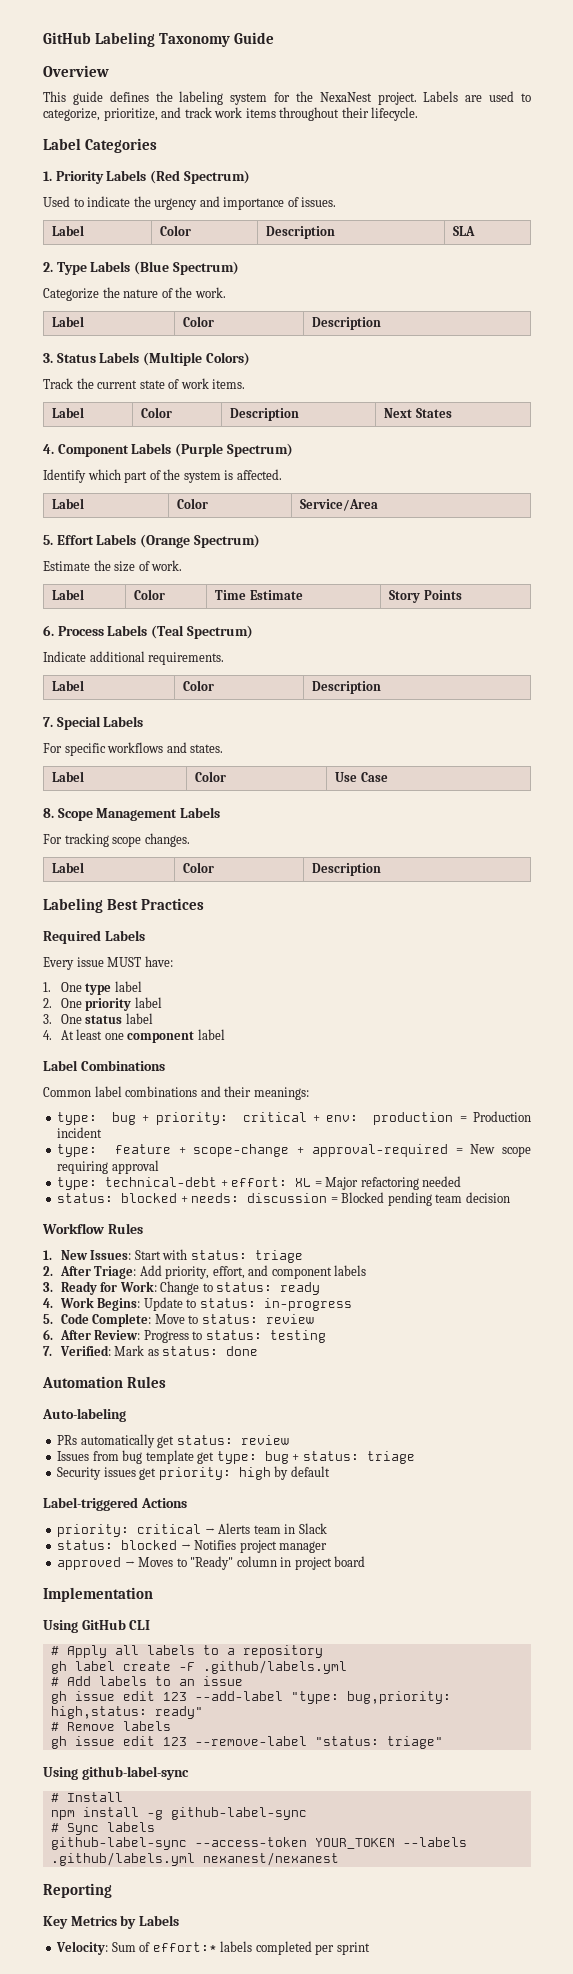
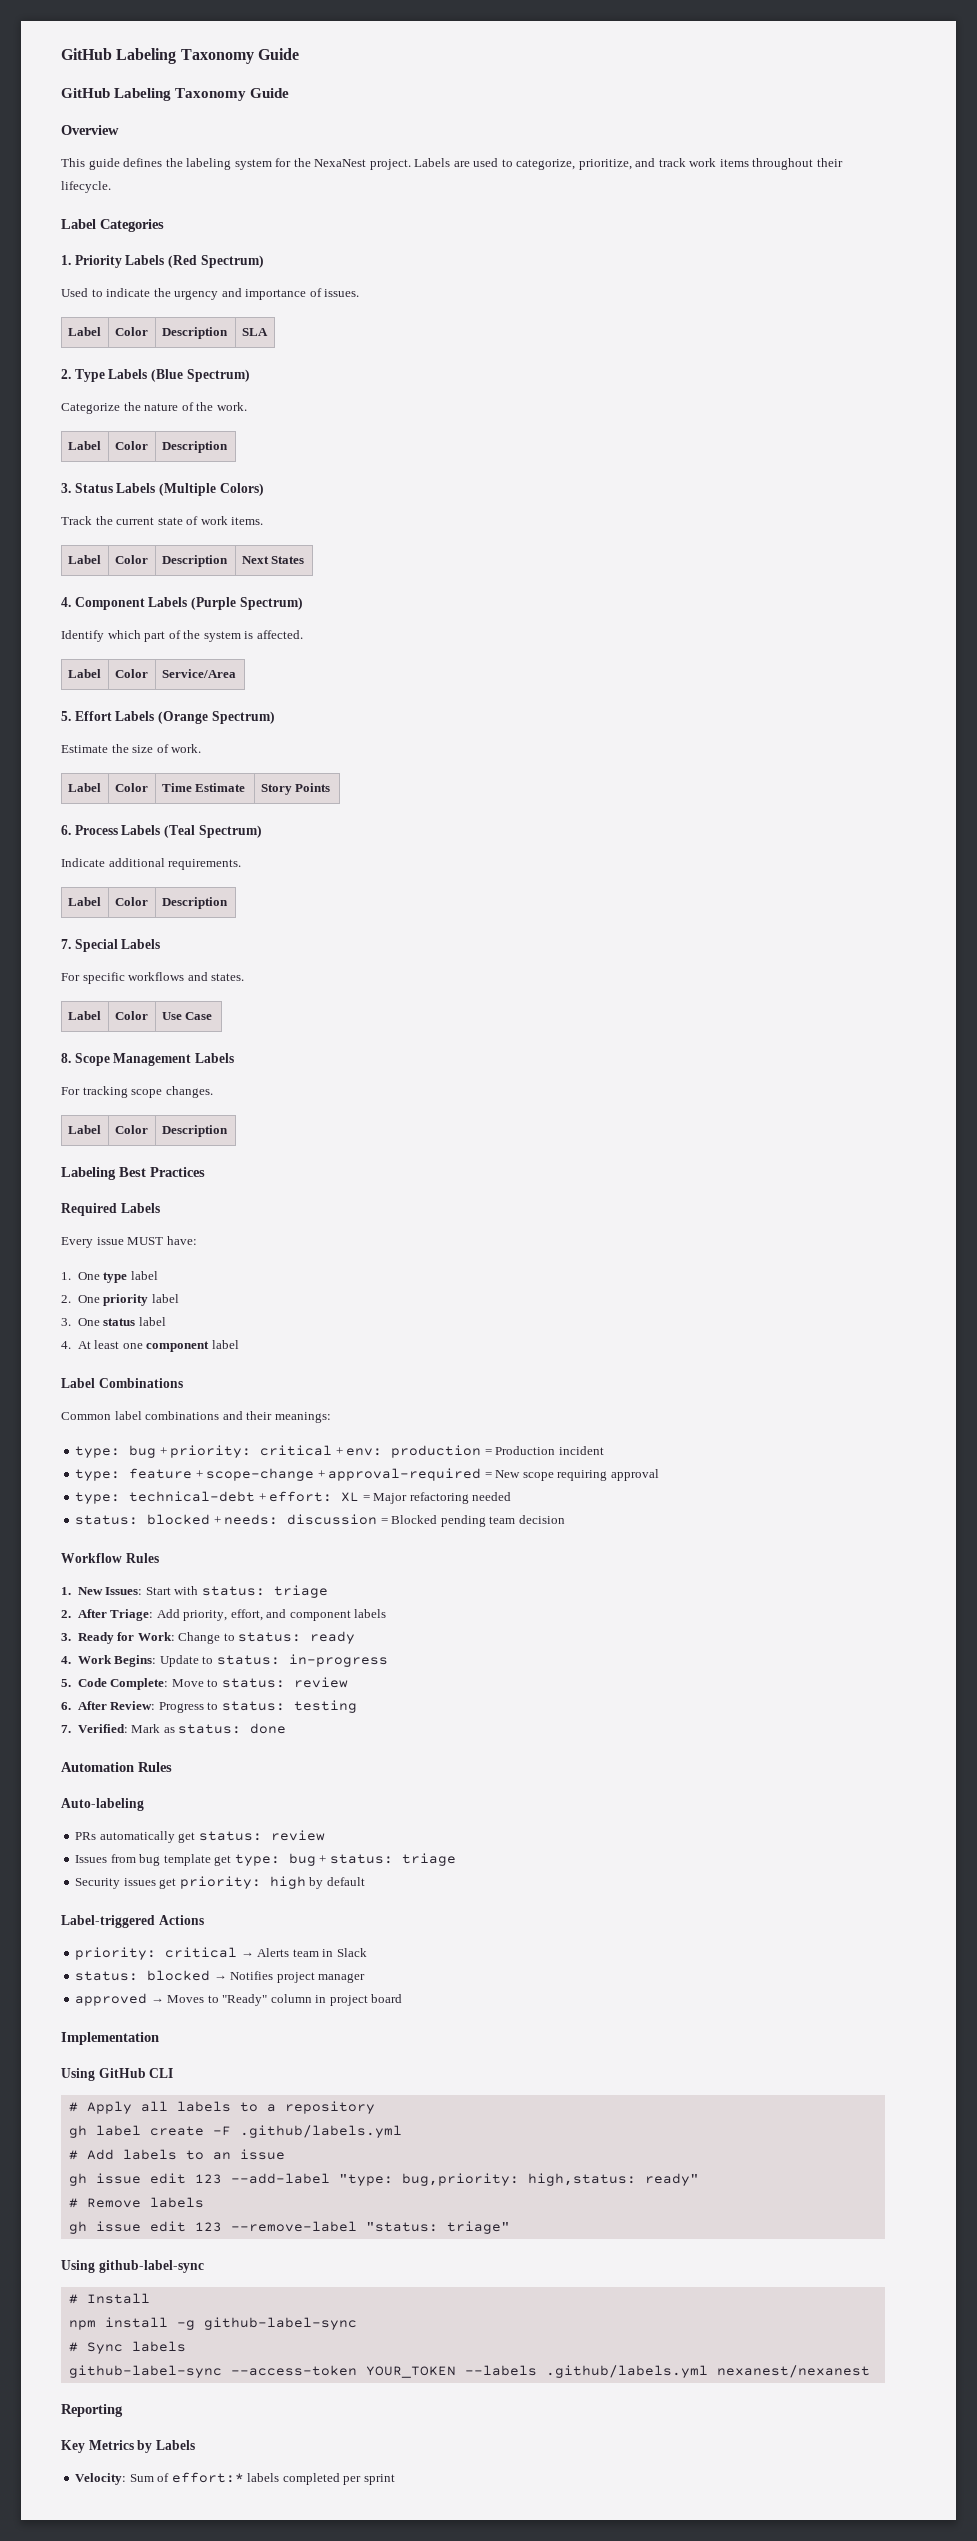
[43,32,275,47] GitHub Labeling Taxonomy Guide -> [61,48,299,64] [61,88,290,101] GitHub Labeling Taxonomy Guide // GitHub Labeling Taxonomy Guide

